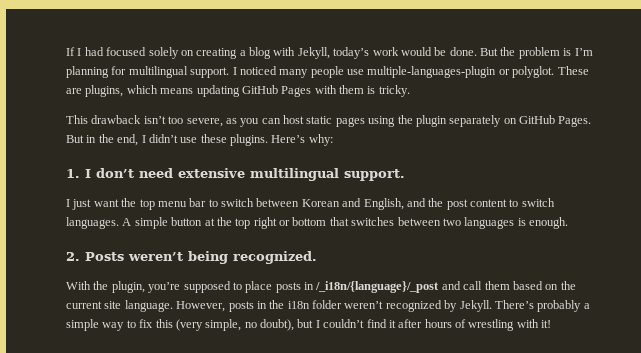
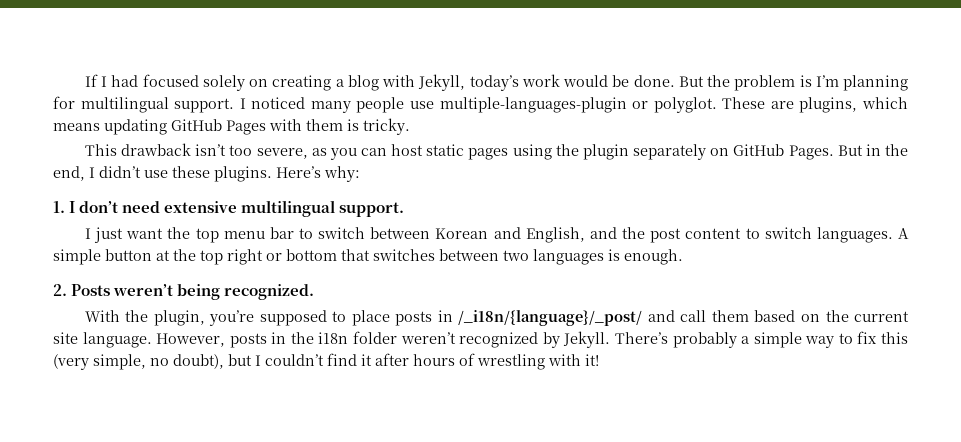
[315,281,440,293] /_i18n/{language}/_post -> [458,310,643,326] /_i18n/{language}/_post/

